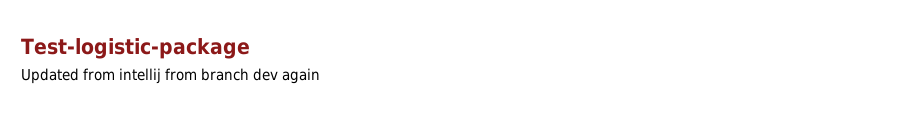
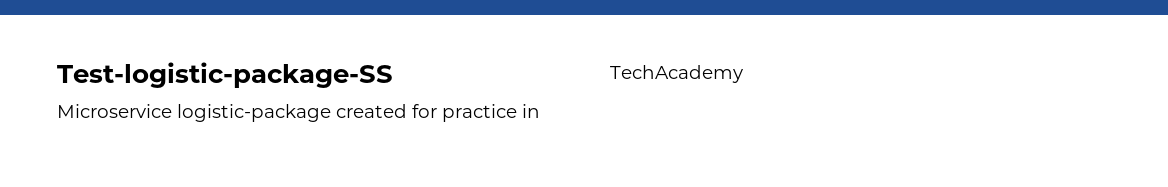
[21,38,250,59] [21,68,321,84] Test-logistic-package // Updated from intellij from branch dev again -> [57,62,393,88] [57,104,540,122] [610,65,743,83] Test-logistic-package-SS // Microservice logistic-package created for practice in TechAcademy

